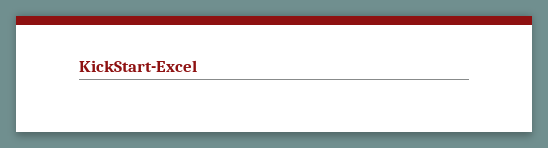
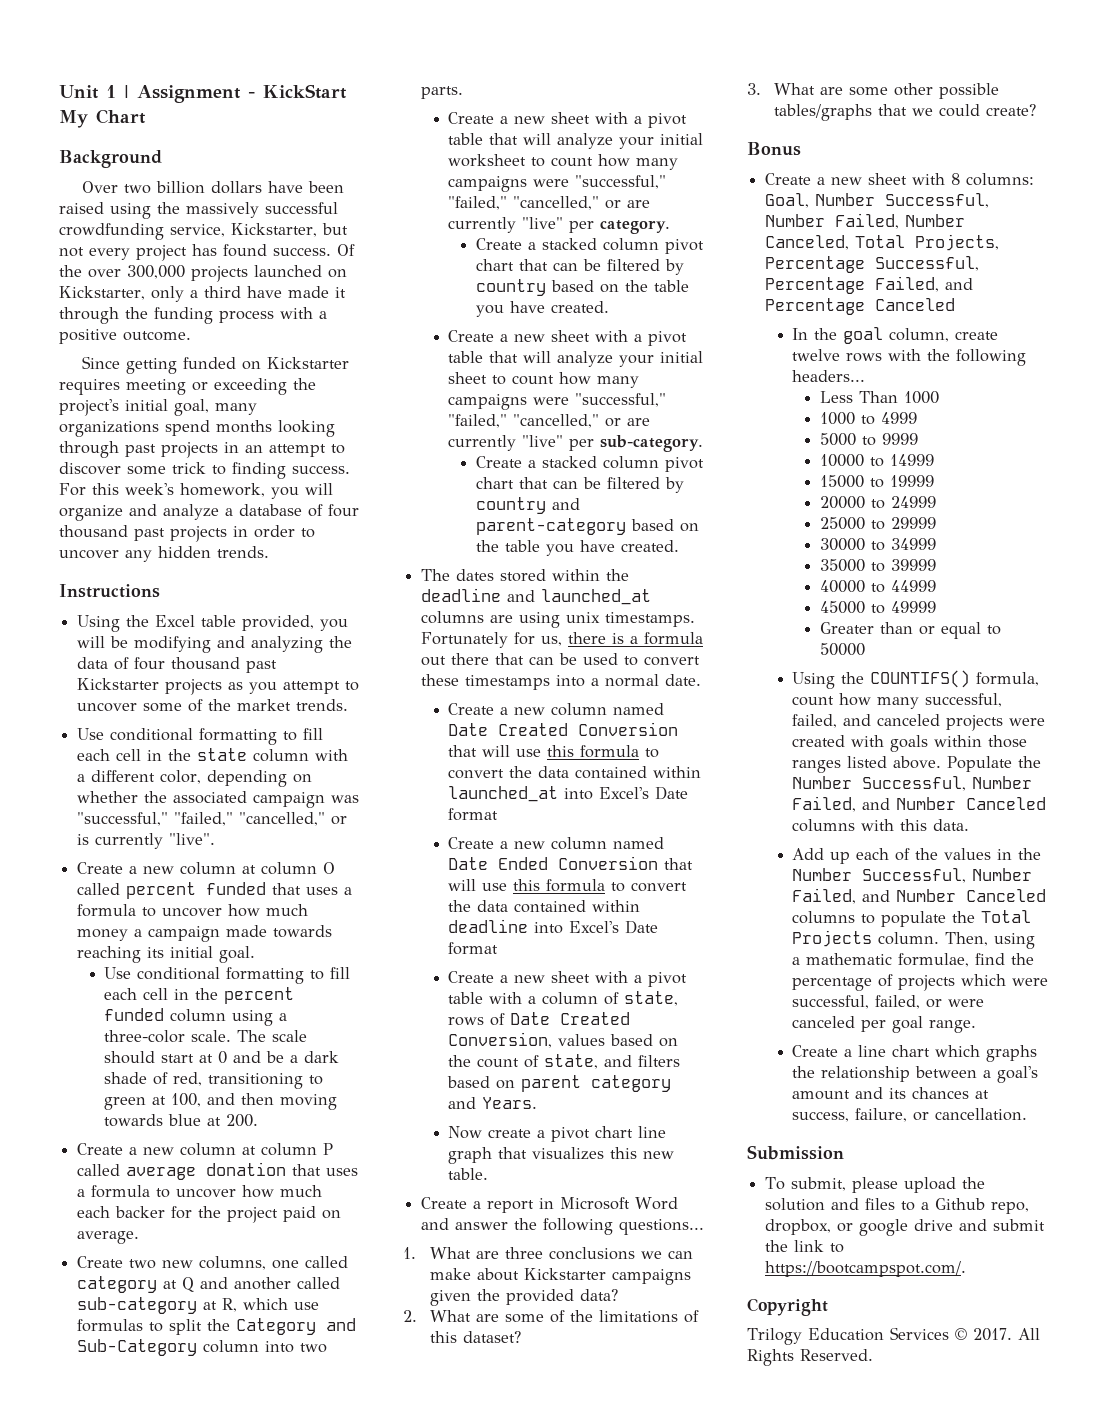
[79,60,197,72] KickStart-Excel -> [59,84,347,103] [59,109,146,128] [59,150,162,168] [81,181,344,194] [59,202,338,219] [59,223,348,240] [59,244,355,261] [59,265,347,282] [59,286,346,302] [59,307,327,324] [59,329,191,344] [81,356,349,374] [59,378,316,395] [59,399,257,416] [59,420,335,437] [59,441,345,458] [59,462,350,479] [59,483,333,499] [59,504,359,521] [59,525,315,542] [59,546,269,562] [59,584,160,598] [77,615,349,632] [77,636,353,653] [77,657,278,673] [77,678,360,695] [77,699,349,712] [77,728,324,745] [77,748,349,762] [77,770,313,787] [77,791,360,808] [77,812,348,826] [77,833,216,849] [77,862,336,875] [77,882,353,899] [77,904,309,917] [77,925,333,942] [77,946,256,963] [104,967,351,984] [104,987,295,1004] [104,1008,288,1026] [104,1030,308,1043] [104,1051,340,1064] [104,1072,324,1089] [104,1093,338,1110] [104,1114,259,1127] [77,1143,334,1156] [77,1162,359,1180] [77,1185,323,1198] [77,1206,342,1223] [77,1231,140,1244] [77,1256,349,1270] [77,1276,341,1293] [77,1297,320,1314] [77,1318,357,1335] [77,1339,328,1356] [421,86,464,99] [448,112,688,128] [448,133,704,149] [448,154,679,170] [448,175,667,192] [448,196,651,210] [448,217,671,234] [475,238,704,254] [475,259,684,275] [475,279,689,296] [475,301,609,317] [448,330,688,346] [448,351,704,367] [448,372,640,388] [448,393,667,410] [448,414,651,428] [448,435,704,452] [475,456,704,472] [475,477,684,493] [475,497,580,514] [475,518,699,535] [475,540,679,556] [421,569,630,582] [421,588,652,605] [421,611,696,628] [421,632,704,648] [421,653,701,666] [421,674,702,690] [448,703,665,716] [448,722,679,736] [448,745,660,758] [448,766,702,779] [448,786,689,802] [448,808,499,821] [448,837,665,850] [448,856,694,870] [448,879,688,892] [448,900,641,913] [448,919,659,934] [448,942,499,955] [448,971,688,987] [448,991,679,1006] [448,1012,631,1026] [448,1032,679,1048] [448,1054,681,1069] [447,1075,672,1092] [448,1097,538,1109] [448,1126,667,1142] [448,1147,675,1164] [448,1168,489,1180] [421,1197,679,1213] [421,1218,705,1235] [403,1247,694,1260] [430,1268,692,1285] [430,1289,619,1306] [403,1310,700,1323] [430,1331,522,1343] [747,83,1000,99] [774,104,1037,121] [747,142,801,156] [765,173,1035,186] [765,193,990,208] [765,213,966,229] [765,234,1000,251] [765,256,980,273] [765,276,974,294] [765,298,956,315] [792,327,999,344] [792,349,1027,366] [792,370,866,382] [819,391,939,404] [819,412,917,425] [819,433,918,446] [819,454,934,467] [819,475,934,488] [819,496,936,509] [819,517,936,530] [819,538,936,551] [819,559,936,572] [819,580,936,593] [819,601,936,614] [819,622,1001,639] [819,643,865,656] [792,670,1040,689] [792,693,1003,709] [792,714,1046,731] [792,735,1028,752] [792,756,1042,773] [792,776,1033,791] [792,796,1047,812] [792,819,970,832] [792,848,1042,864] [792,868,1033,883] [792,888,1047,904] [792,910,1032,927] [792,930,1036,949] [792,953,1035,967] [792,974,1049,991] [792,995,985,1009] [792,1016,977,1033] [792,1045,1038,1062] [792,1066,1039,1083] [792,1087,990,1100] [792,1108,1028,1122] [747,1145,844,1160] [765,1177,986,1193] [765,1198,1030,1214] [765,1219,1046,1236] [765,1240,845,1253] [765,1261,967,1277] [747,1298,828,1316] [747,1327,1040,1345] [747,1349,873,1366] Unit 1 | Assignment - KickStart My Chart // Background // Over two billion dollars have been raised using the massively successful crowdfunding service, Kickstarter, but not every project has found success. Of the over 300,000 projects launched on Kickstarter, only a third have made it through the funding process with a positive outcome. // Since getting funded on Kickstarter requires meeting or exceeding the project's initial goal, many organizations spend months looking through past projects in an attempt to discover some trick to finding success. For this week's homework, you will organize and analyze a database of four thousand past projects in order to uncover any hidden trends. // Instructions // Using the Excel table provided, you will be modifying and analyzing the data of four thousand past Kickstarter projects as you attempt to uncover some of the market trends. // Use conditional formatting to fill each cell in the state column with a different color, depending on whether the associated campaign was "successful," "failed," "cancelled," or is currently "live". // Create a new column at column O called percent funded that uses a formula to uncover how much money a campaign made towards reaching its initial goal. // Use conditional formatting to fill each cell in the percent funded column using a three-color scale. The scale should start at 0 and be a dark shade of red, transitioning to green at 100, and then moving towards blue at 200. // Create a new column at column P called average donation that uses a formula to uncover how much each backer for the project paid on average. // Create two new columns, one called category at Q and another called sub-category at R, which use formulas to split the Category and Sub-Category column into two parts. // Create a new sheet with a pivot table that will analyze your initial worksheet to count how many campaigns were "successful," "failed," "cancelled," or are currently "live" per category. // Create a stacked column pivot chart that can be filtered by country based on the table you have created. // Create a new sheet with a pivot table that will analyze your initial sheet to count how many campaigns were "successful," "failed," "cancelled," or are currently "live" per sub-category. // Create a stacked column pivot chart that can be filtered by country and parent-category based on the table you have created. // The dates stored within the deadline and launched_at columns are using unix timestamps. Fortunately for us, there is a formula out there that can be used to convert these timestamps into a normal date. // Create a new column named Date Created Conversion that will use this formula to convert the data contained within launched_at into Excel's Date format // Create a new column named Date Ended Conversion that will use this formula to convert the data contained within deadline into Excel's Date format // Create a new sheet with a pivot table with a column of state, rows of Date Created Conversion, values based on the count of state, and filters based on parent category and Years. // Now create a pivot chart line graph that visualizes this new table. // Create a report in Microsoft Word and answer the following questions... // 1. What are three conclusions we can make about Kickstarter campaigns given the provided data? // 2. What are some of the limitations of this dataset? // 3. What are some other possible tables/graphs that we could create? // Bonus // Create a new sheet with 8 columns: Goal, Number Successful, Number Failed, Number Canceled, Total Projects, Percentage Successful, Percentage Failed, and Percentage Canceled // In the goal column, create twelve rows with the following headers... // Less Than 1000 // 1000 to 4999 // 5000 to 9999 // 10000 to 14999 // 15000 to 19999 // 20000 to 24999 // 25000 to 29999 // 30000 to 34999 // 35000 to 39999 // 40000 to 44999 // 45000 to 49999 // Greater than or equal to 50000 // Using the COUNTIFS() formula, count how many successful, failed, and canceled projects were created with goals within those ranges listed above. Populate the Number Successful, Number Failed, and Number Canceled columns with this data. // Add up each of the values in the Number Successful, Number Failed, and Number Canceled columns to populate the Total Projects column. Then, using a mathematic formulae, find the percentage of projects which were successful, failed, or were canceled per goal range. // Create a line chart which graphs the relationship between a goal's amount and its chances at success, failure, or cancellation. // Submission // To submit, please upload the solution and files to a Github repo, dropbox, or google drive and submit the link to https://bootcampspot.com/. // Copyright // Trilogy Education Services © 2017. All Rights Reserved.

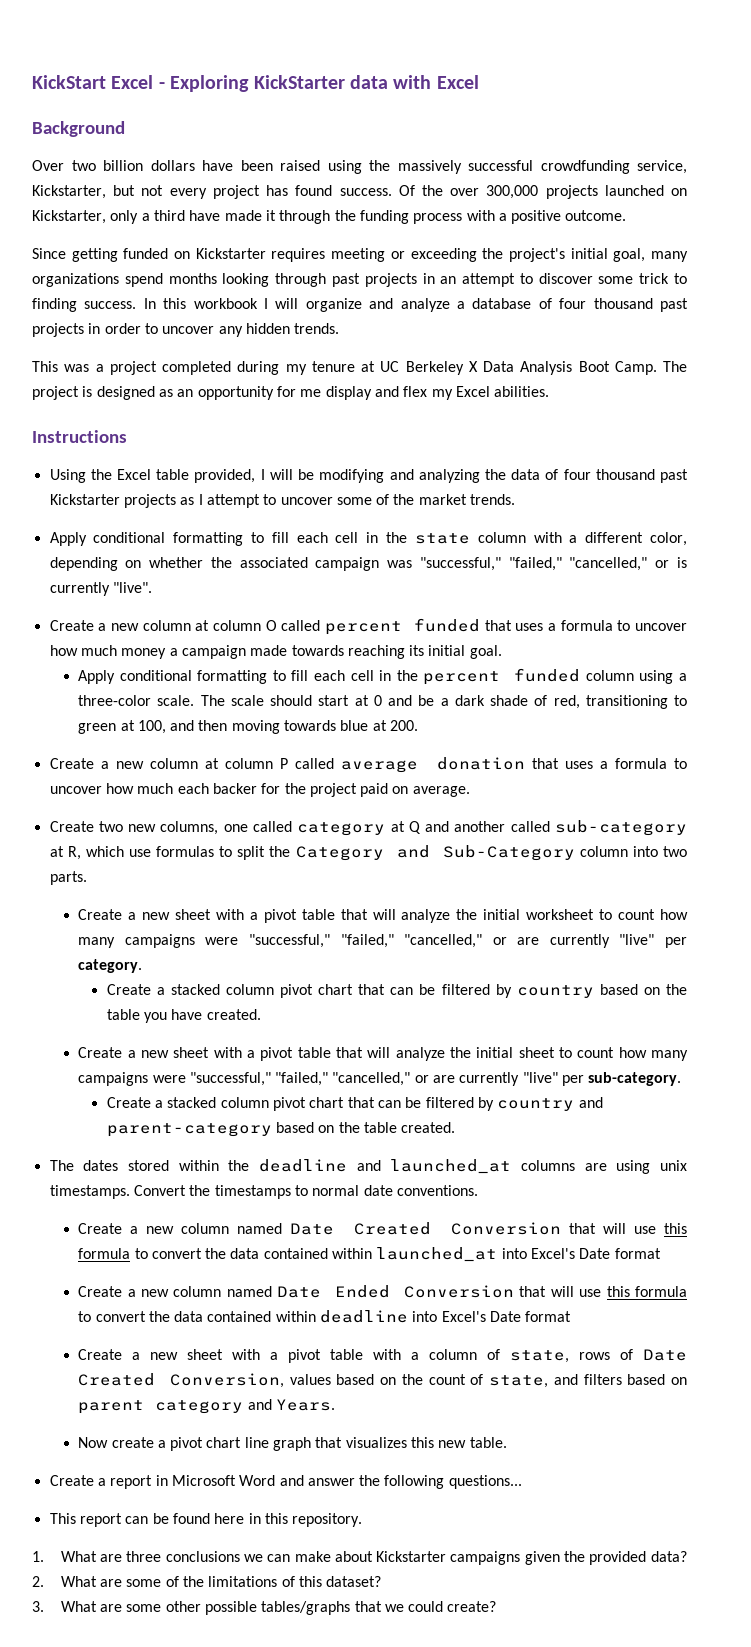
[59,84,347,103] [59,109,146,128] Unit 1 | Assignment - KickStart My Chart -> [32,75,479,92] KickStart Excel - Exploring KickStarter data with Excel
[59,483,299,499] For this week's homework, you -> [143,298,268,309] In this workbook I
(269, 552) none -> [32,361,687,375] [32,386,550,400] // This was a project completed during my tenure at UC Berkeley X Data Analysis Boot Camp. The project is designed as an opportunity for me display and flex my Excel abilities.
[320,619,349,631] you -> [260,469,265,480] I
[249,682,278,694] you -> [198,494,203,505] I
[77,728,105,740] Use -> [49,532,87,546] Apply
[104,967,132,979] Use -> [78,670,116,684] Apply
[619,137,655,149] your -> [456,909,478,920] the
[619,355,655,367] your -> [449,1047,471,1058] the
[545,540,615,556] you have -> (398, 1127) none
[421,632,704,648] [421,653,701,666] [421,674,702,690] Fortunately for us, there is a formula out there that can be used to convert these timestamps into a normal date. -> [133,1185,478,1199] Convert the timestamps to normal date conventions.
(705, 1227) none -> [49,1513,363,1527] // This report can be found here in this repository.
[747,142,801,156] [765,173,1035,186] [765,193,990,208] [765,213,966,229] [765,234,1000,251] [765,256,980,273] [765,276,974,294] [765,298,956,315] [792,327,999,344] [792,349,1027,366] [792,370,866,382] [819,391,939,404] [819,412,917,425] [819,433,918,446] [819,454,934,467] [819,475,934,488] [819,496,936,509] [819,517,936,530] [819,538,936,551] [819,559,936,572] [819,580,936,593] [819,601,936,614] [819,622,1001,639] [819,643,865,656] [792,670,1040,689] [792,693,1003,709] [792,714,1046,731] [792,735,1028,752] [792,756,1042,773] [792,776,1033,791] [792,796,1047,812] [792,819,970,832] [792,848,1042,864] [792,868,1033,883] [792,888,1047,904] [792,910,1032,927] [792,930,1036,949] [792,953,1035,967] [792,974,1049,991] [792,995,985,1009] [792,1016,977,1033] [792,1045,1038,1062] [792,1066,1039,1083] [792,1087,990,1100] [792,1108,1028,1122] [747,1145,844,1160] [765,1177,986,1193] [765,1198,1030,1214] [765,1219,1046,1236] [765,1240,845,1253] [765,1261,967,1277] [747,1298,828,1316] [747,1327,1040,1345] [747,1349,873,1366] // Bonus // Create a new sheet with 8 columns: Goal, Number Successful, Number Failed, Number Canceled, Total Projects, Percentage Successful, Percentage Failed, and Percentage Canceled // In the goal column, create twelve rows with the following headers... // Less Than 1000 // 1000 to 4999 // 5000 to 9999 // 10000 to 14999 // 15000 to 19999 // 20000 to 24999 // 25000 to 29999 // 30000 to 34999 // 35000 to 39999 // 40000 to 44999 // 45000 to 49999 // Greater than or equal to 50000 // Using the COUNTIFS() formula, count how many successful, failed, and canceled projects were created with goals within those ranges listed above. Populate the Number Successful, Number Failed, and Number Canceled columns with this data. // Add up each of the values in the Number Successful, Number Failed, and Number Canceled columns to populate the Total Projects column. Then, using a mathematic formulae, find the percentage of projects which were successful, failed, or were canceled per goal range. // Create a line chart which graphs the relationship between a goal's amount and its chances at success, failure, or cancellation. // Submission // To submit, please upload the solution and files to a Github repo, dropbox, or google drive and submit the link to https://bootcampspot.com/. // Copyright // Trilogy Education Services © 2017. All Rights Reserved. -> (497, 1606) none

